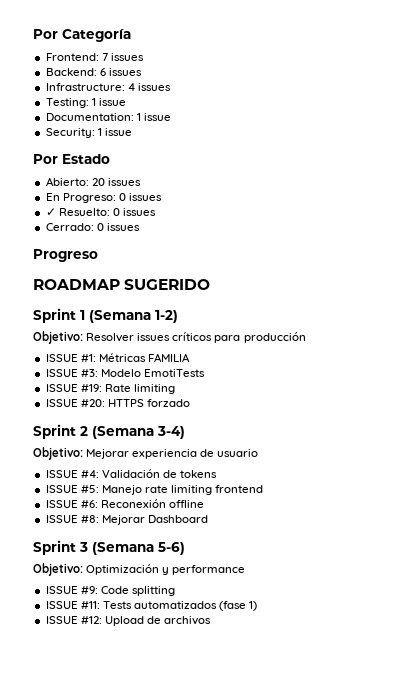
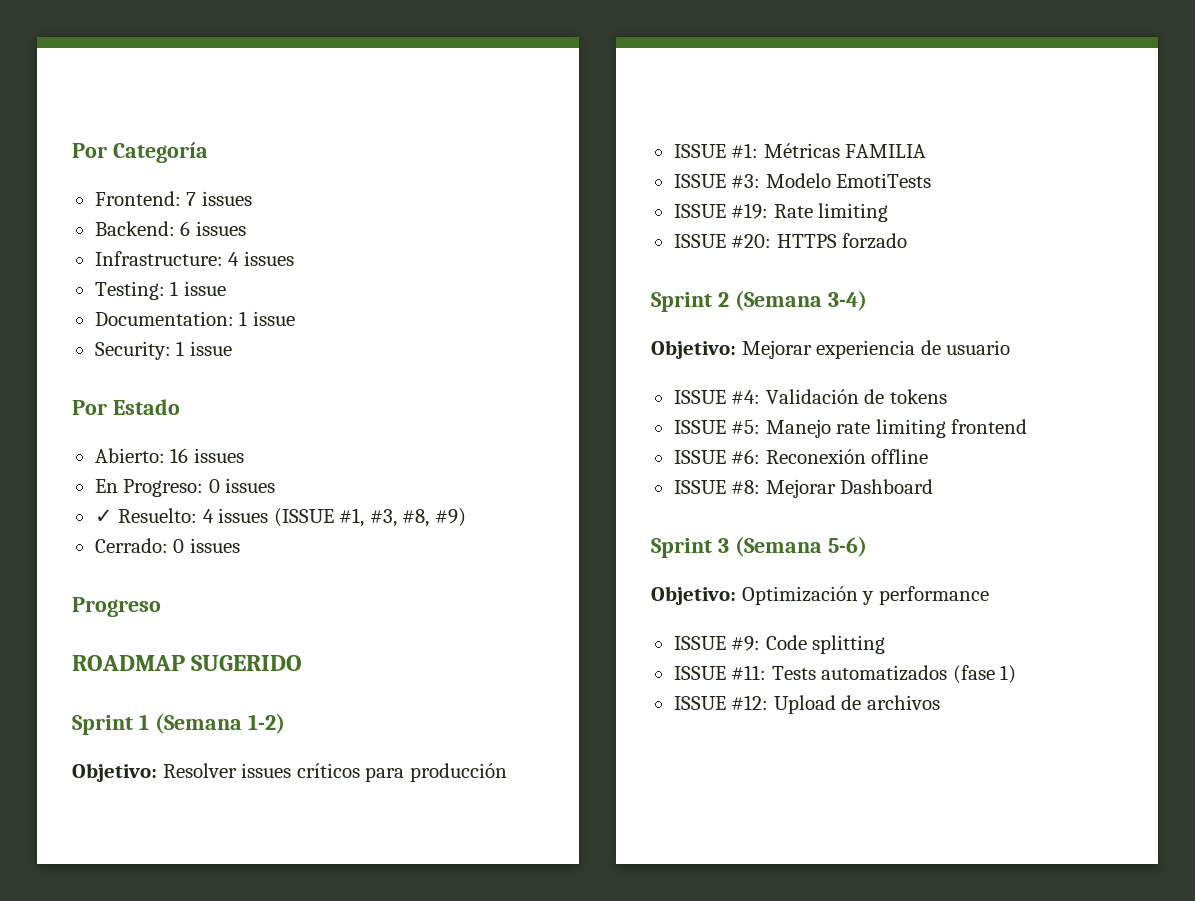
[91,178,105,186] 20 -> [170,448,189,463] 16
[112,208,156,216] 0 issues -> [202,508,466,527] 4 issues (ISSUE #1, #3, #8, #9)

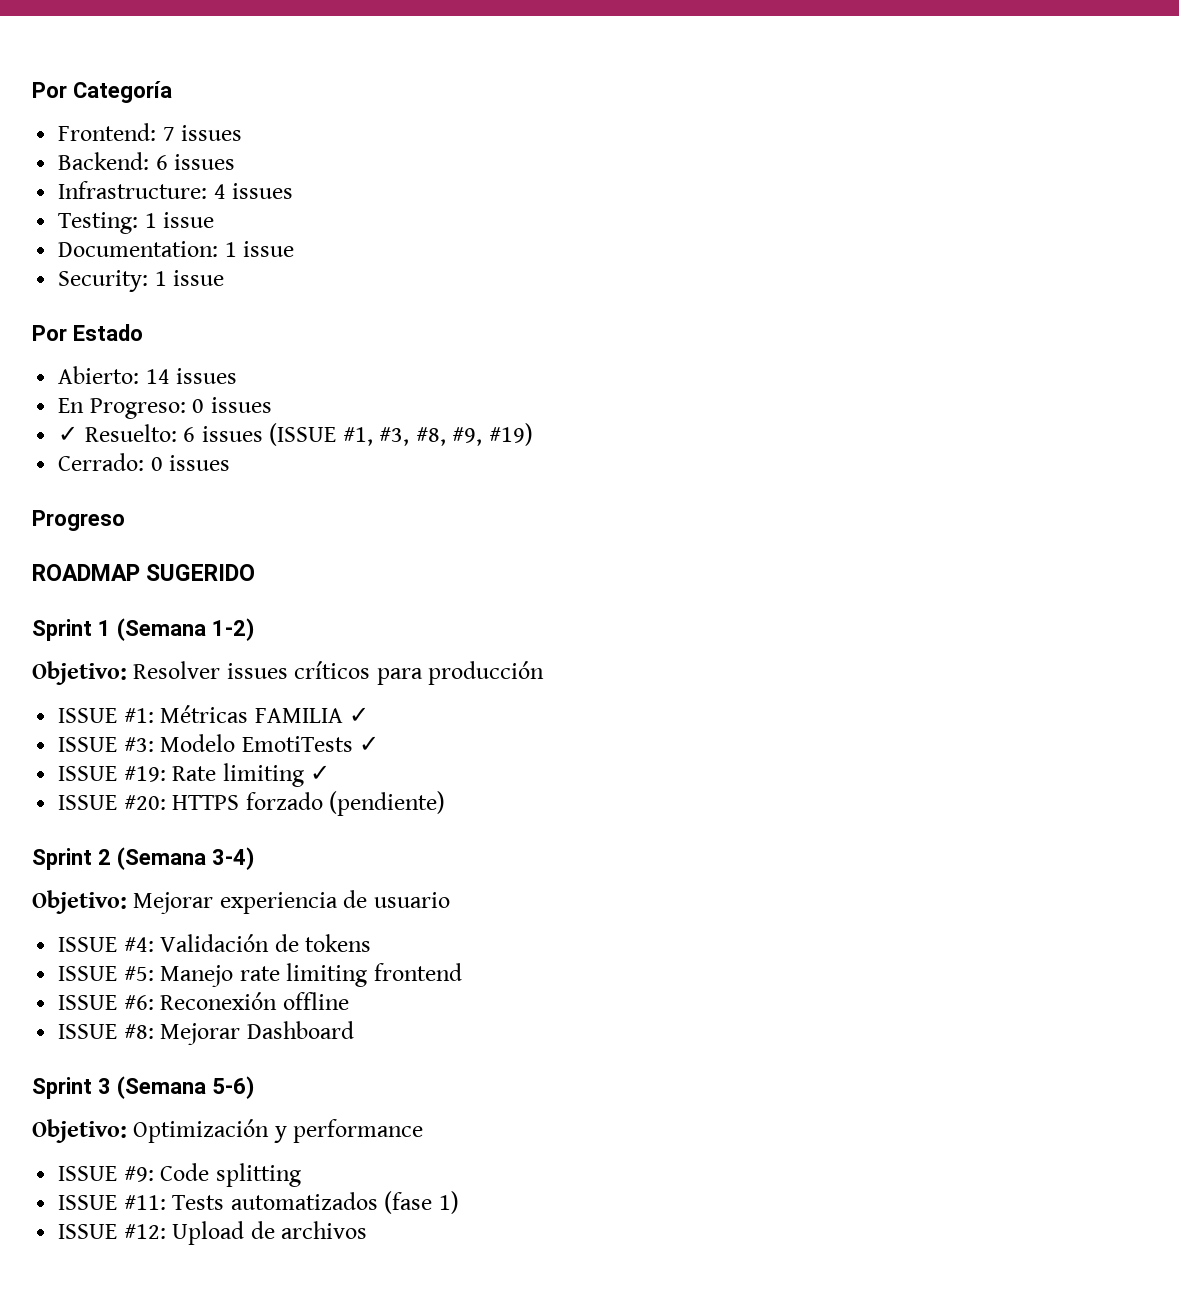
[170,448,189,463] 16 -> [145,369,170,384] 14
[202,509,214,523] 4 -> [183,427,196,442] 6
[434,508,466,527] #9) -> [452,423,533,446] #9, #19)
(927, 151) none -> [349,707,370,723] ✓
(932, 180) none -> [359,736,380,752] ✓
(889, 212) none -> [310,765,331,781] ✓
(908, 241) none -> [329,791,446,816] (pendiente)

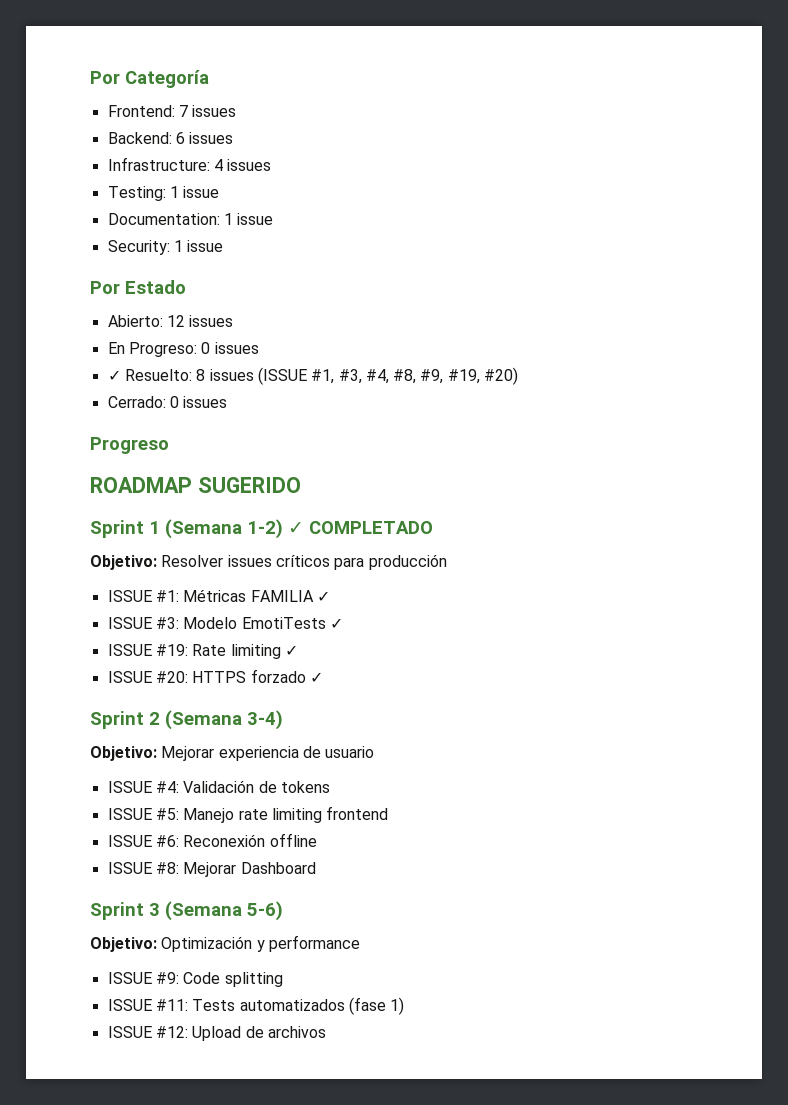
[145,369,170,384] 14 -> [166,315,185,327] 12
[183,427,196,442] 6 -> [196,369,206,381] 8
(410, 436) none -> [365,369,389,384] #4,
[488,423,533,446] #19) -> [447,367,519,385] #19, #20)
(254, 629) none -> [288,521,433,534] ✓ COMPLETADO
[329,791,446,816] (pendiente) -> [309,672,323,683] ✓

